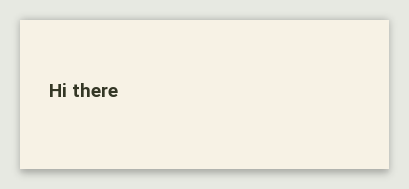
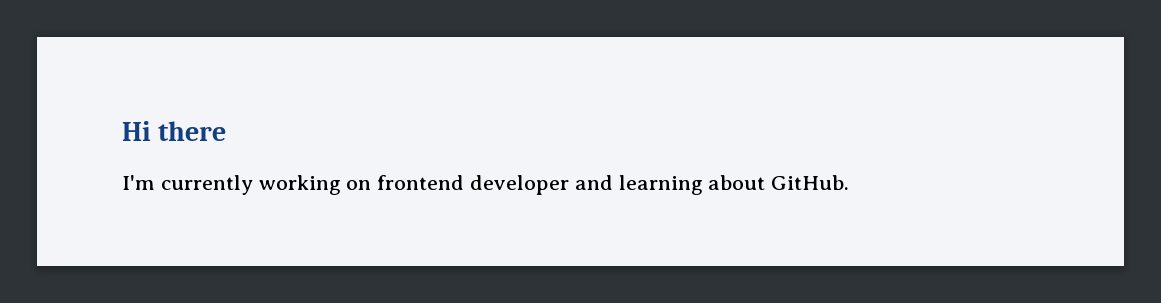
(119, 90) none -> [122,175,850,195] // I'm currently working on frontend developer and learning about GitHub.

